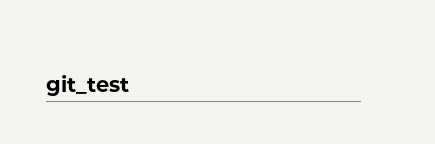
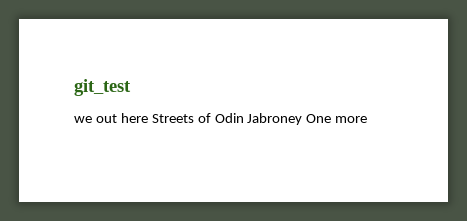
(129, 85) none -> [74,113,368,125] // we out here Streets of Odin Jabroney One more

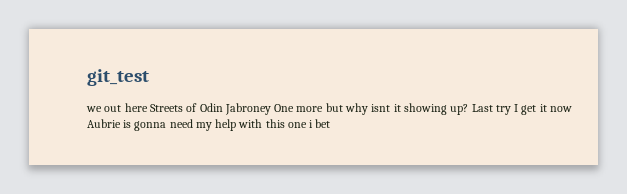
(368, 119) none -> [325,103,573,115] [87,119,331,131] but why isnt it showing up? Last try I get it now Aubrie is gonna need my help with this one i bet

